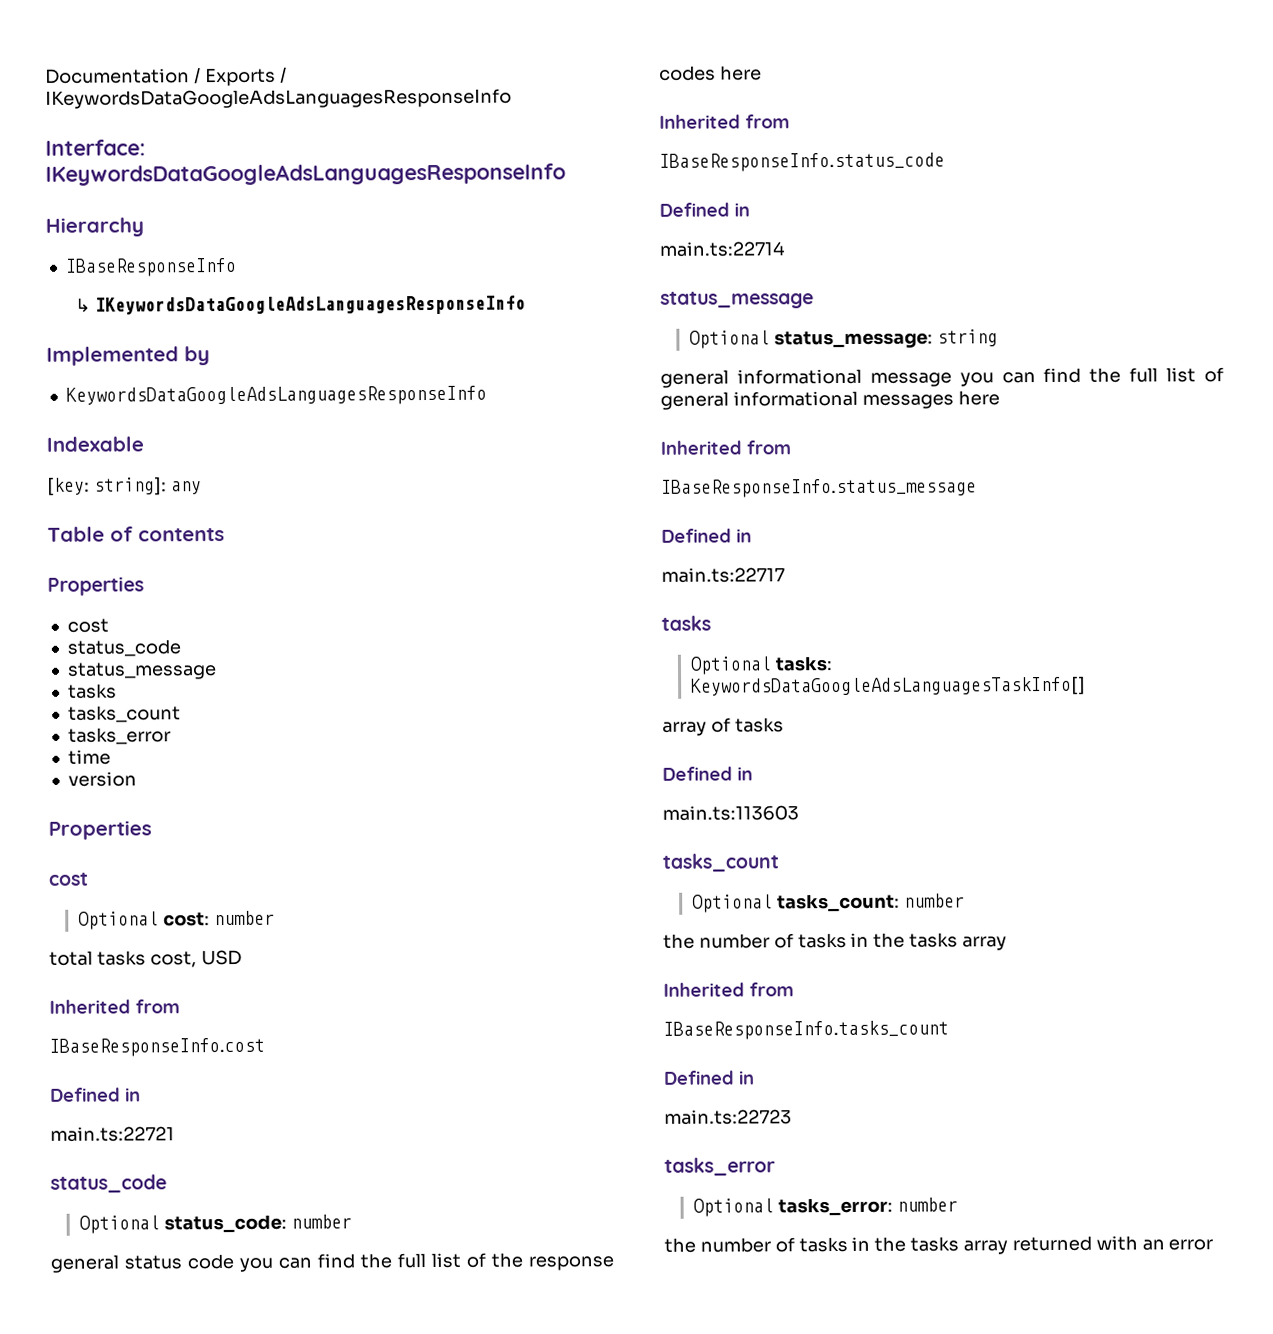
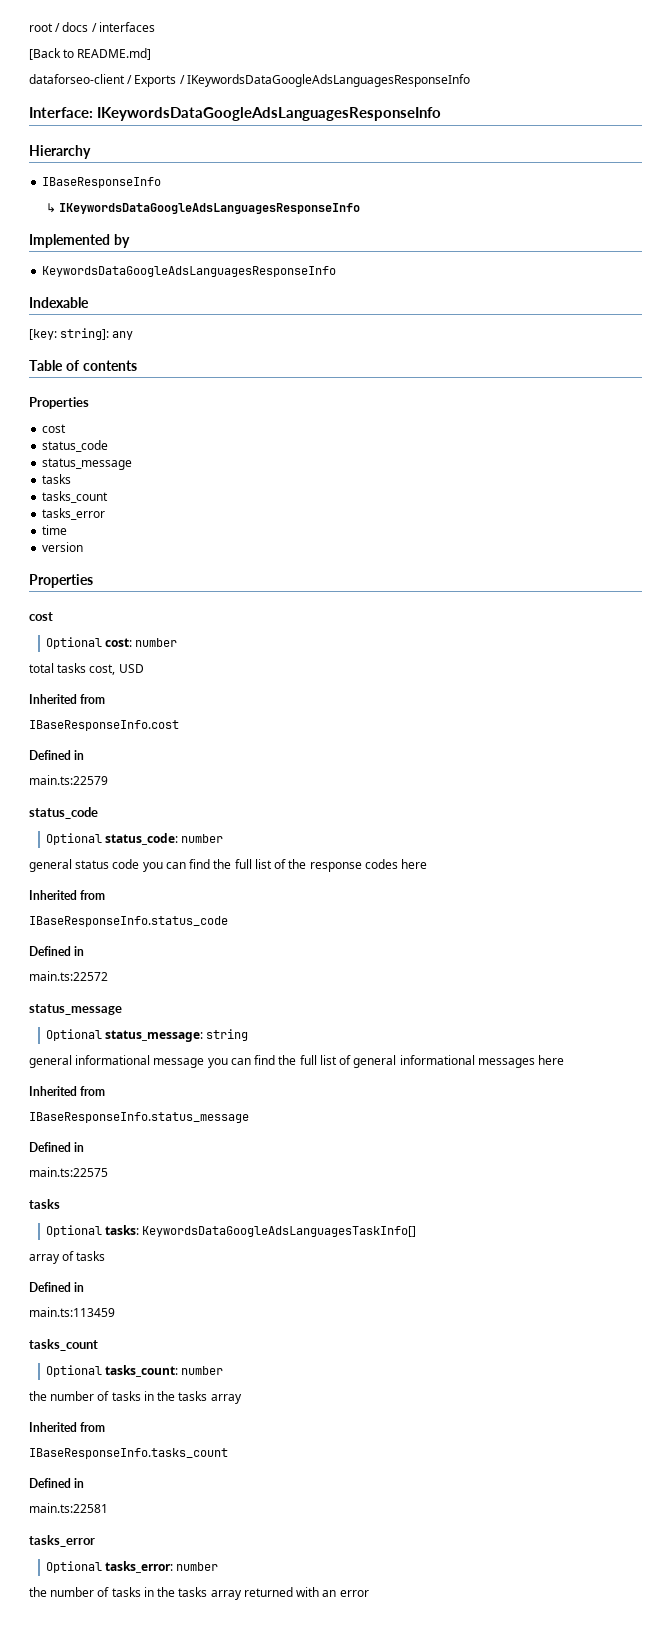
[45,68,190,84] Documentation -> [29,22,155,32] [29,48,152,60] [29,74,125,84] root / docs / interfaces // [Back to README.md] // dataforseo-client
[50,1126,175,1142] main.ts:22721 -> [29,775,108,785] main.ts:22579
[659,241,785,257] main.ts:22714 -> [29,971,108,981] main.ts:22572
[661,567,785,583] main.ts:22717 -> [29,1167,108,1177] main.ts:22575
[662,805,799,821] main.ts:113603 -> [29,1307,115,1317] main.ts:113459
[664,1109,792,1125] main.ts:22723 -> [29,1503,108,1513] main.ts:22581

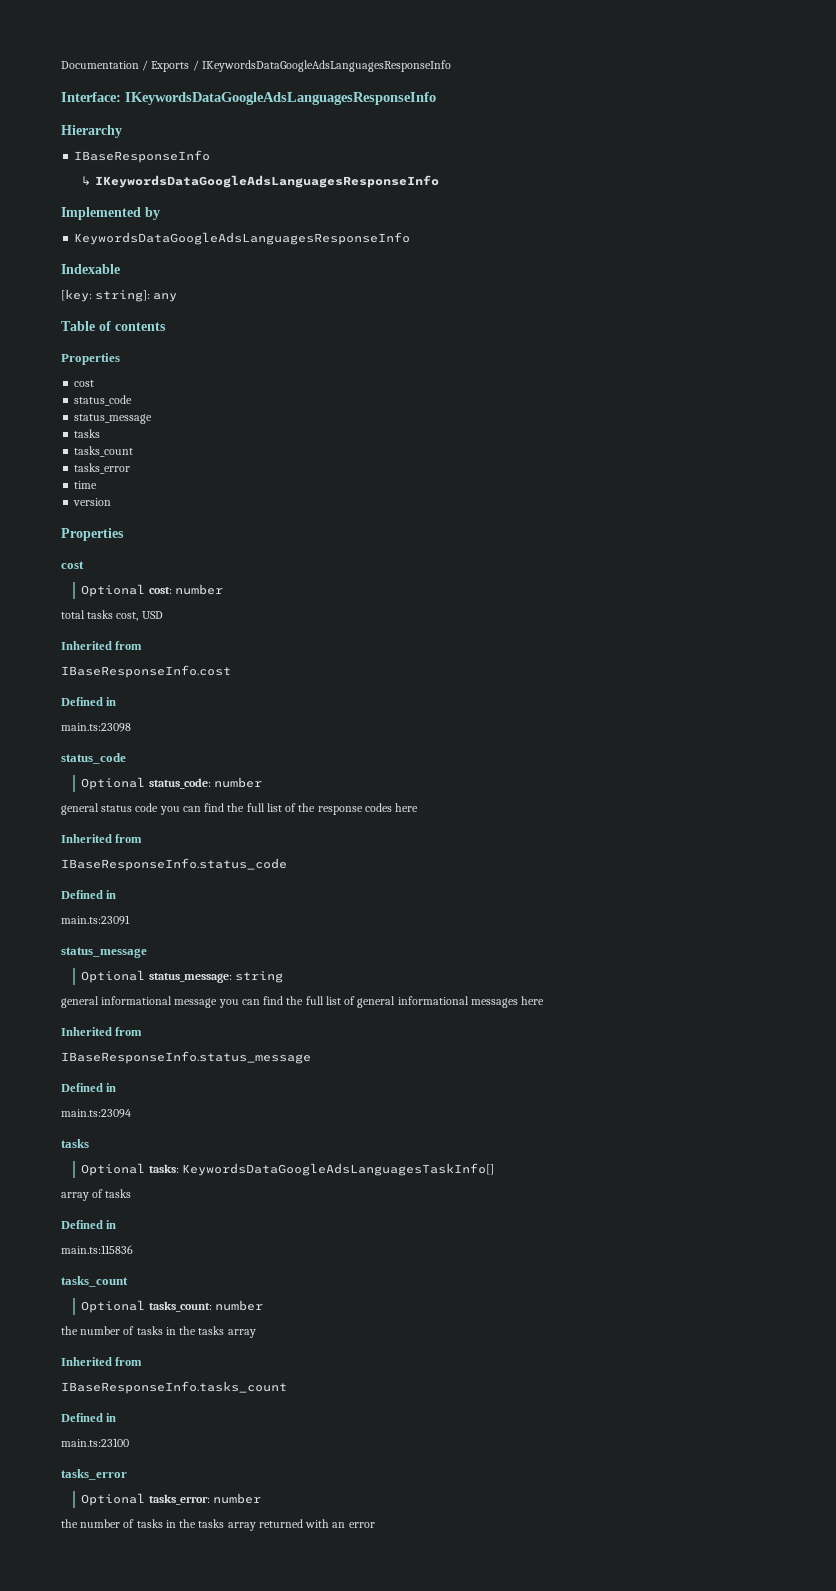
[29,22,155,32] [29,48,152,60] [29,74,125,84] root / docs / interfaces // [Back to README.md] // dataforseo-client -> [61,61,139,69] Documentation
[29,775,108,785] main.ts:22579 -> [61,723,131,732] main.ts:23098
[29,971,108,981] main.ts:22572 -> [61,915,130,925] main.ts:23091
[29,1167,108,1177] main.ts:22575 -> [61,1109,131,1118] main.ts:23094
[29,1307,115,1317] main.ts:113459 -> [61,1245,133,1254] main.ts:115836
[29,1503,108,1513] main.ts:22581 -> [61,1438,129,1447] main.ts:23100

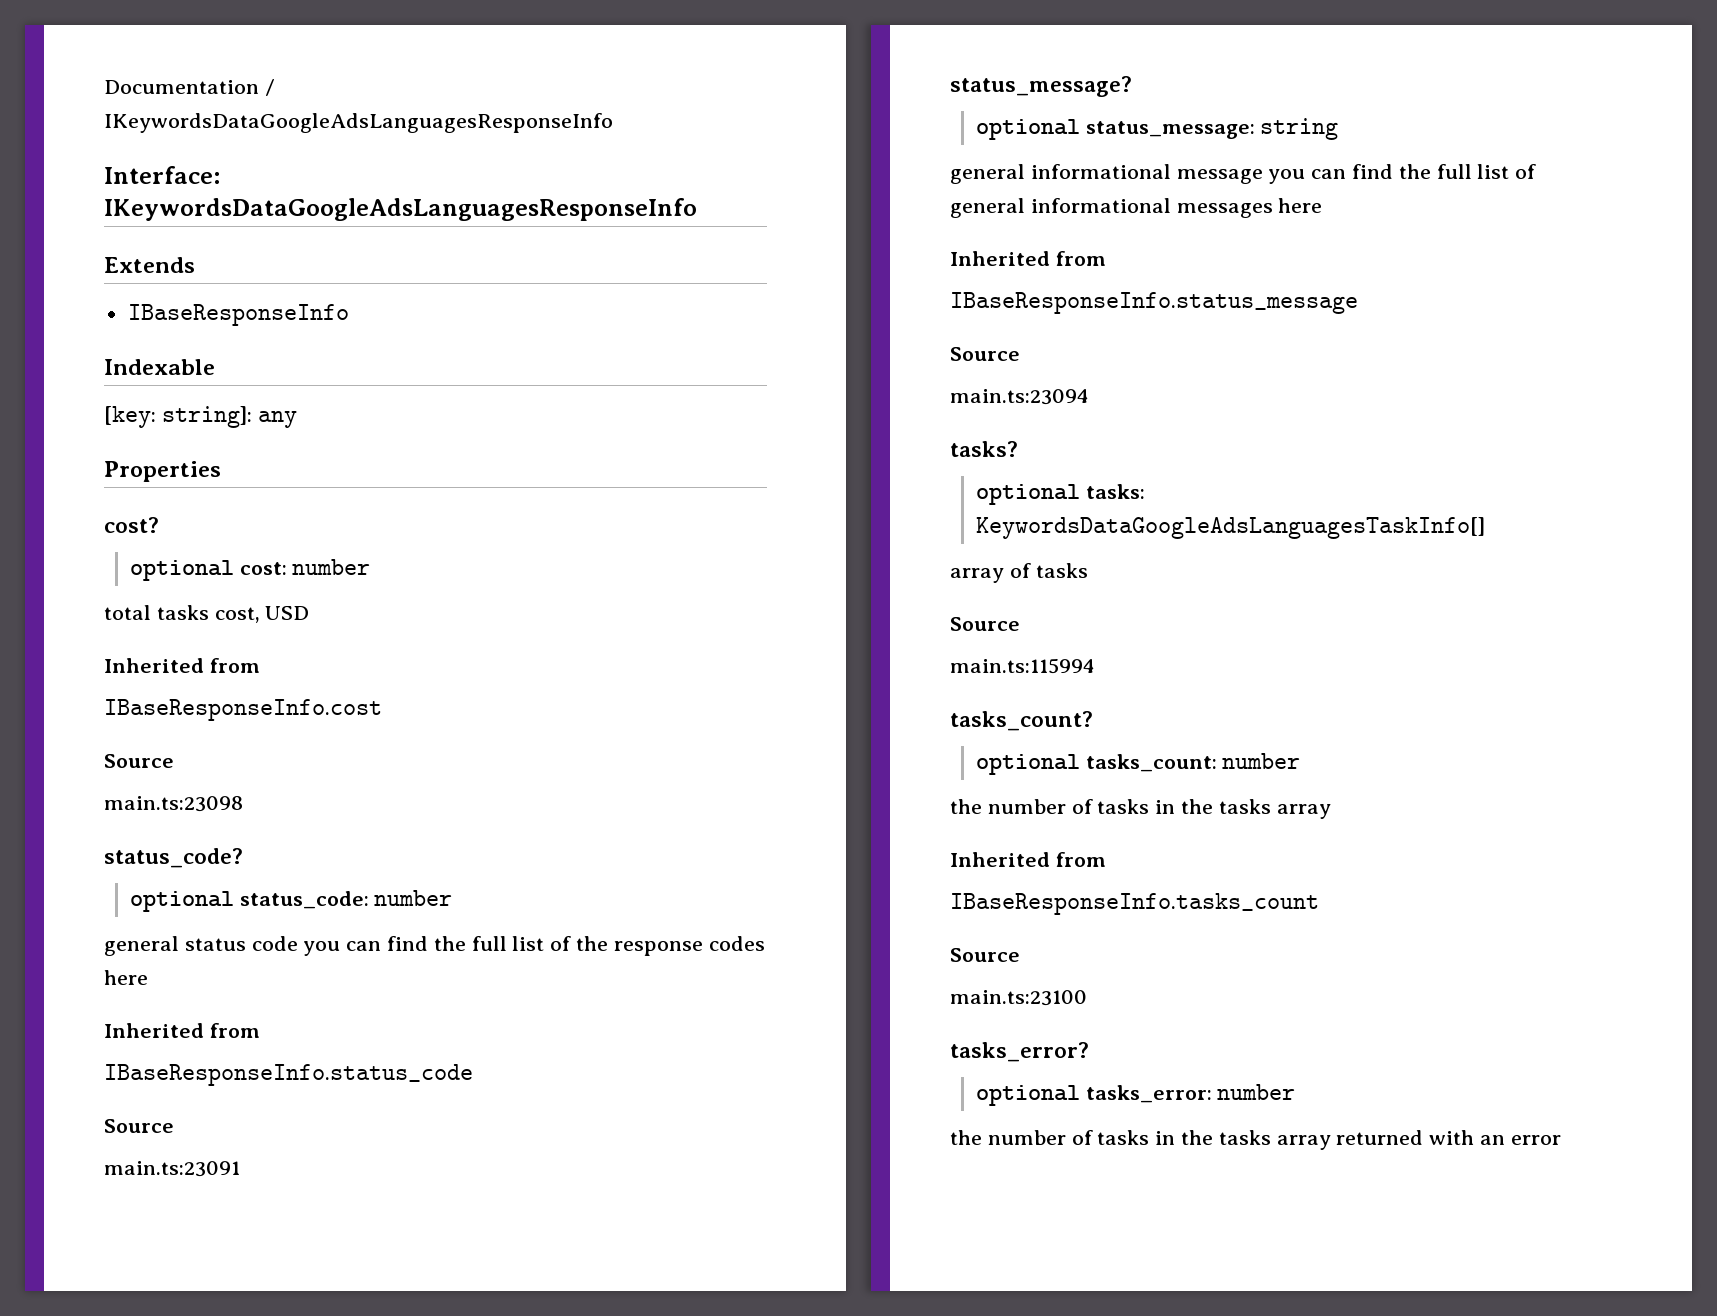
[151,60,199,72] Exports / -> (275, 87) none
[61,125,122,138] Hierarchy -> [104,257,195,273] Extends
[81,175,439,188] [61,207,160,220] [74,232,411,245] // ↳ IKeywordsDataGoogleAdsLanguagesResponseInfo // Implemented by // KeywordsDataGoogleAdsLanguagesResponseInfo -> (349, 315) none
[61,321,166,331] [61,353,120,365] [74,380,95,387] [74,395,133,406] [74,414,153,424] [74,429,101,438] [74,446,134,457] [74,463,131,474] [74,481,98,489] [73,498,112,506] [61,528,124,541] [61,561,84,569] [81,584,146,597] Table of contents // Properties // cost // status_code // status_message // tasks // tasks_count // tasks_error // time // version // Properties // cost // Optional -> [104,461,221,482] [104,517,159,533] [129,560,234,581] Properties // cost? // optional
[61,697,117,706] Defined in -> [104,754,174,768] Source
[61,753,126,764] [81,777,146,790] status_code // Optional -> [104,848,243,868] [129,891,234,912] status_code? // optional
[61,890,117,899] Defined in -> [104,1119,174,1133] Source
[61,947,147,958] [81,970,146,983] status_message // Optional -> [950,76,1132,97] [975,119,1080,140] status_message? // optional
[61,1083,117,1092] Defined in -> [950,347,1020,361] Source
[61,1139,89,1148] [81,1163,146,1176] tasks // Optional -> [950,441,1018,457] [975,484,1080,505] tasks? // optional
[61,1220,117,1229] [61,1245,133,1254] [61,1276,128,1287] [81,1300,146,1313] Defined in // main.ts:115836 // tasks_count // Optional -> [950,617,1020,631] [950,658,1095,674] [950,711,1093,731] [975,754,1080,775] Source // main.ts:115994 // tasks_count? // optional
[61,1413,117,1422] Defined in -> [950,948,1020,962] Source
[61,1469,127,1480] [81,1493,146,1506] tasks_error // Optional -> [950,1042,1089,1062] [975,1085,1080,1106] tasks_error? // optional

